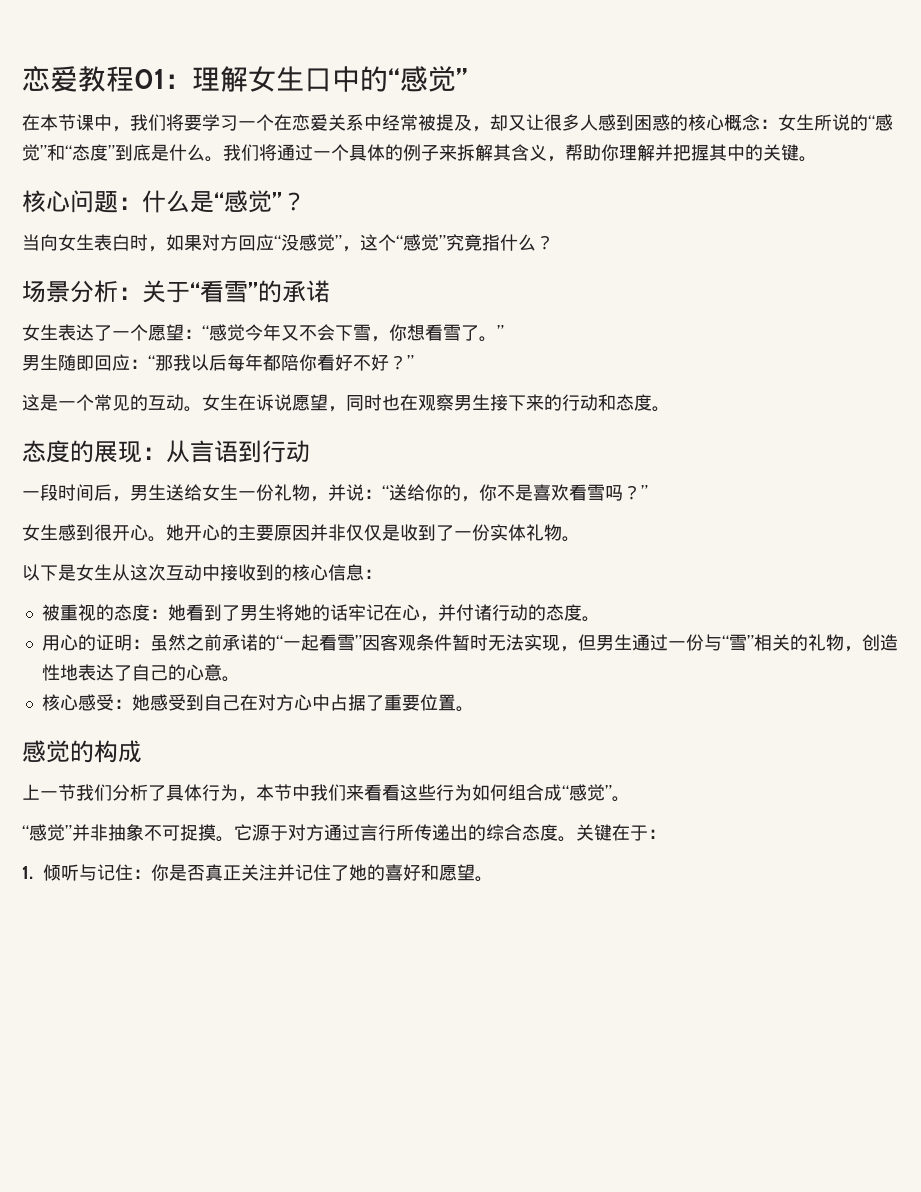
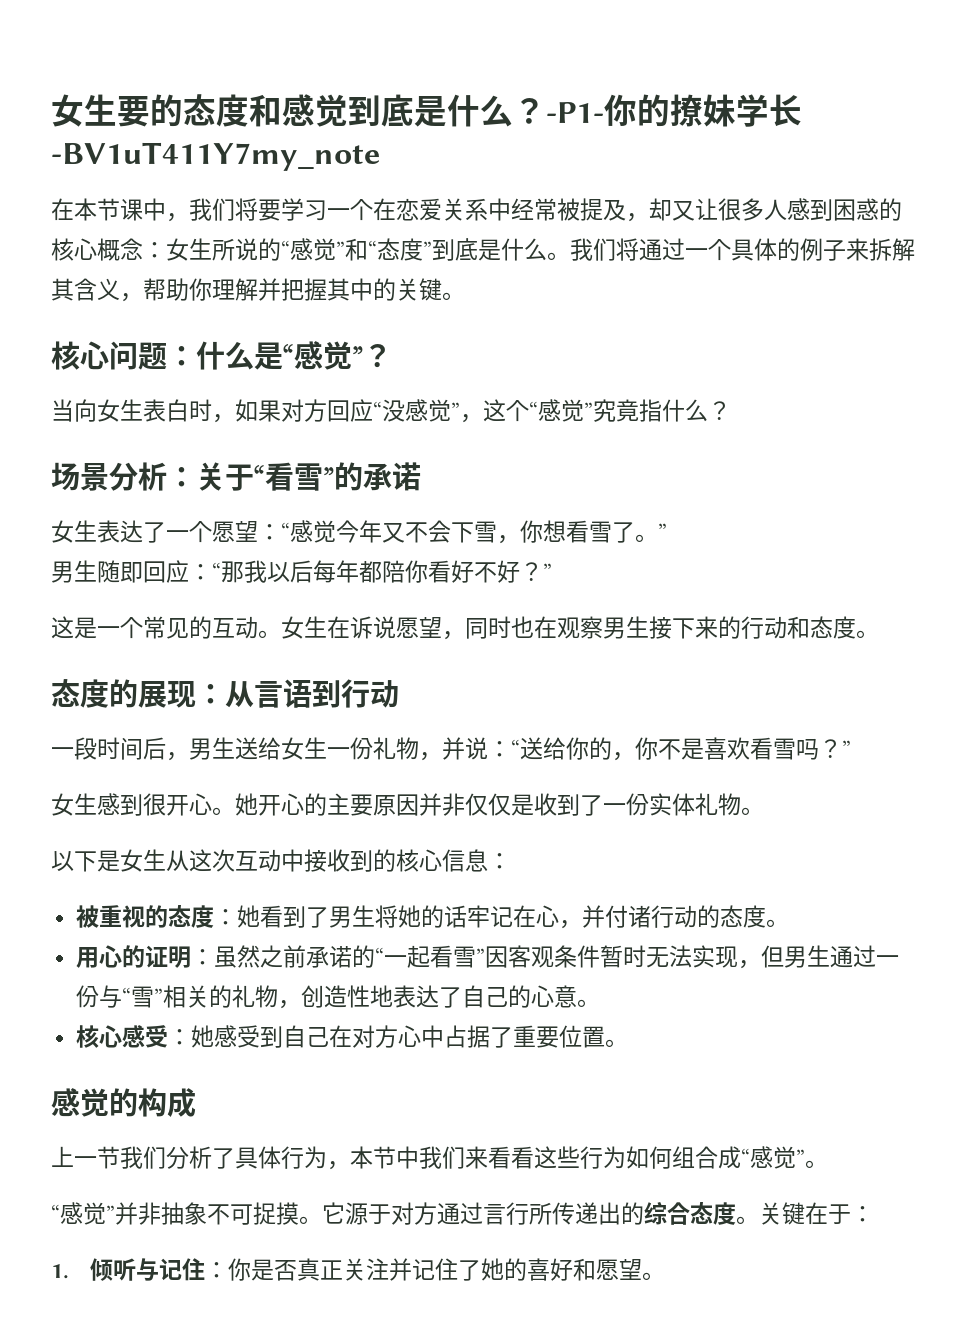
[22,66,467,92] 恋爱教程01：理解女生口中的“感觉” -> [51,94,802,127] [51,142,381,171] 女生要的态度和感觉到底是什么？-P1-你的撩妹学长-BV1uT411Y7my_note

